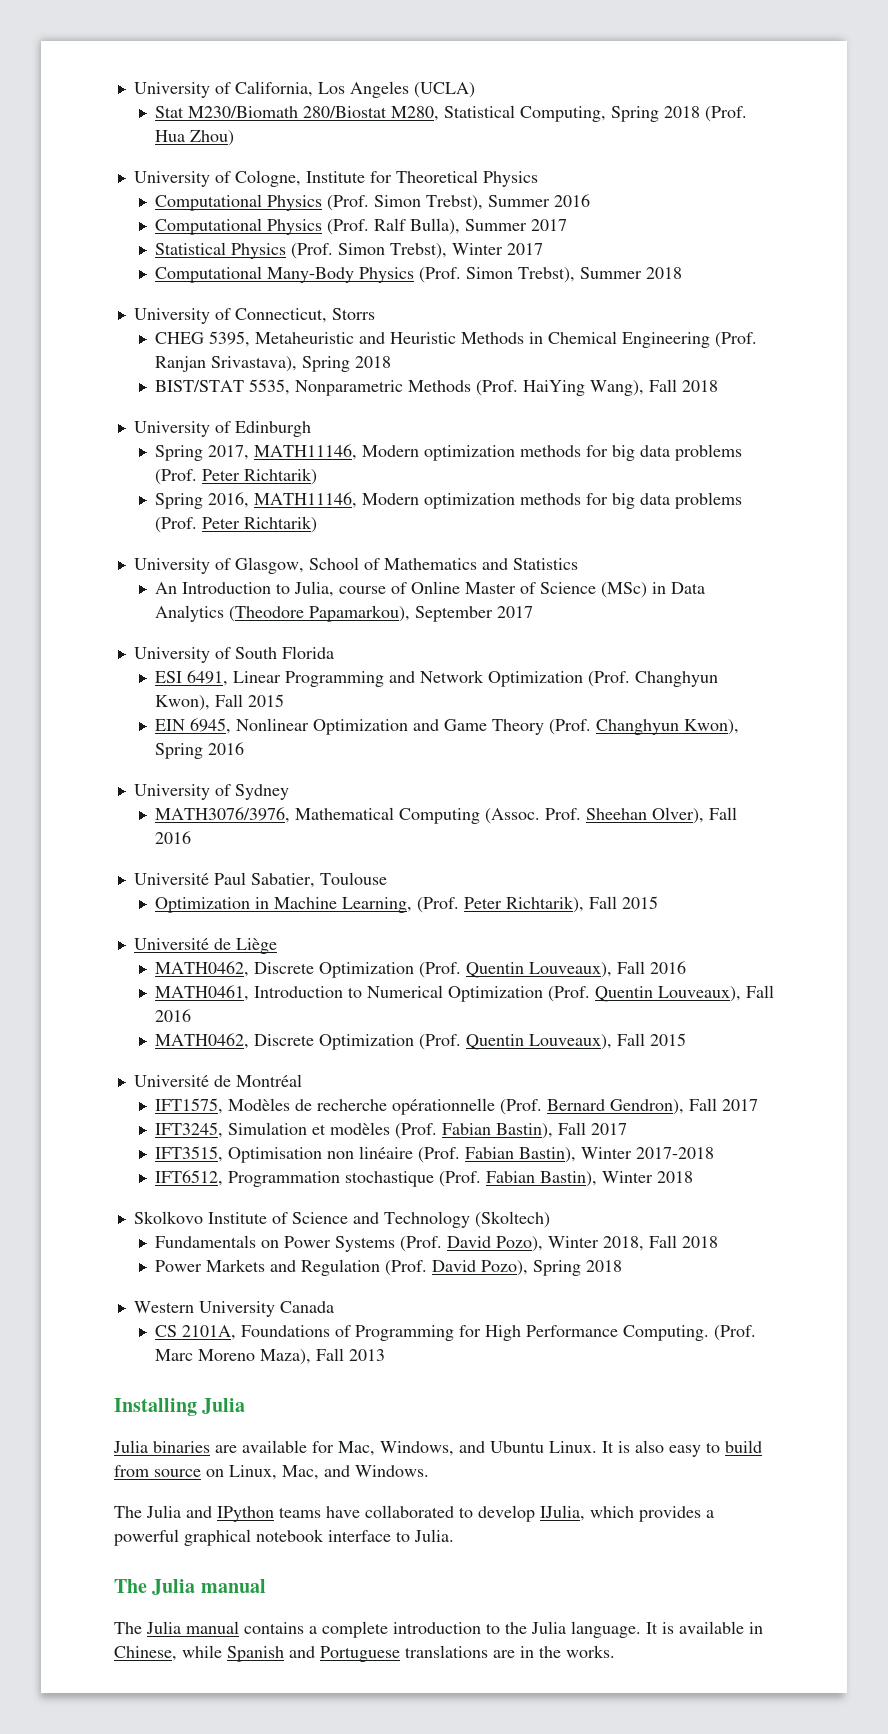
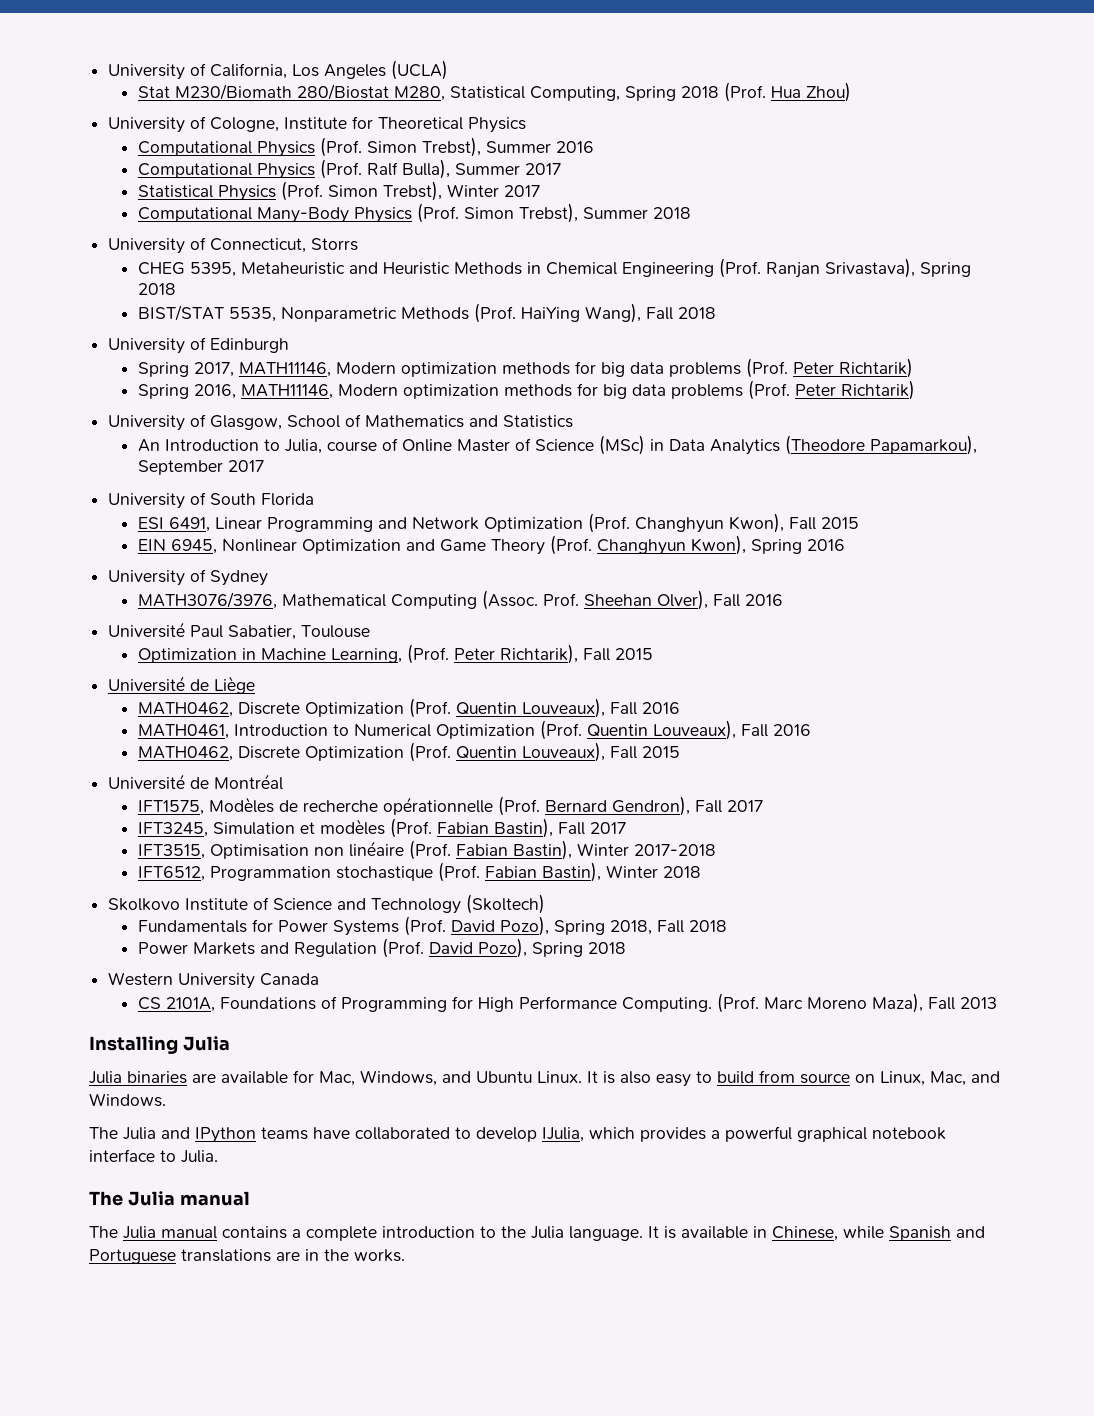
[260,1240,279,1248] on -> [251,919,273,932] for
[547,1236,599,1248] Winter -> [553,920,605,935] Spring

